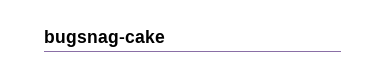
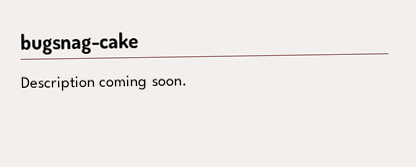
(165, 38) none -> [20,74,188,92] // Description coming soon.

